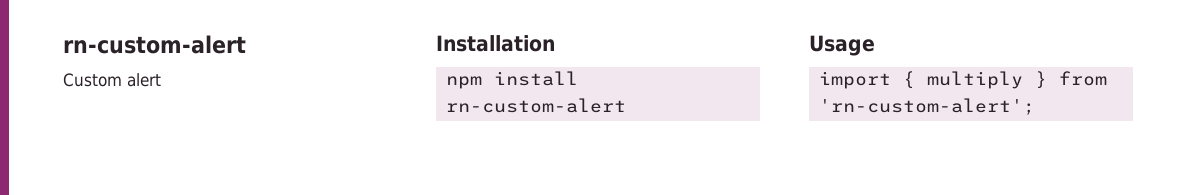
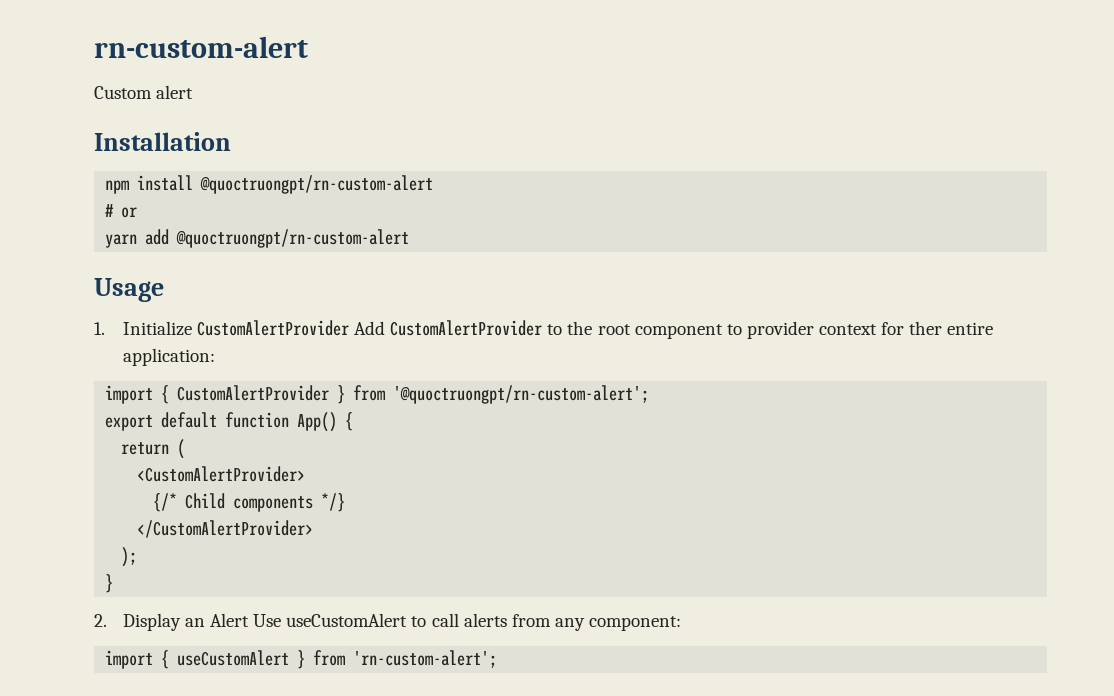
[445,98,626,113] [809,35,875,56] [818,71,1023,89] rn-custom-alert // Usage // import { multiply -> [200,175,434,194] [105,204,138,218] [105,229,410,248] [94,278,164,302] [94,320,994,339] [122,348,215,366] [105,385,650,404] [105,412,354,432] [121,439,186,459] [137,466,306,482] [153,493,346,512] [137,520,314,538] [121,547,138,567] [105,574,114,593] [94,613,682,631] [105,650,290,669] @quoctruongpt/rn-custom-alert // # or // yarn add @quoctruongpt/rn-custom-alert // Usage // 1. Initialize CustomAlertProvider Add CustomAlertProvider to the root component to provider context for ther entire application: // import { CustomAlertProvider } from '@quoctruongpt/rn-custom-alert'; // export default function App() { // return ( // <CustomAlertProvider> // {/* Child components */} // </CustomAlertProvider> // ); // } // 2. Display an Alert Use useCustomAlert to call alerts from any component: // import { useCustomAlert

